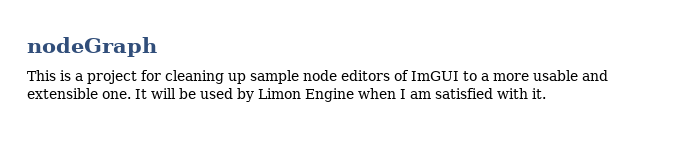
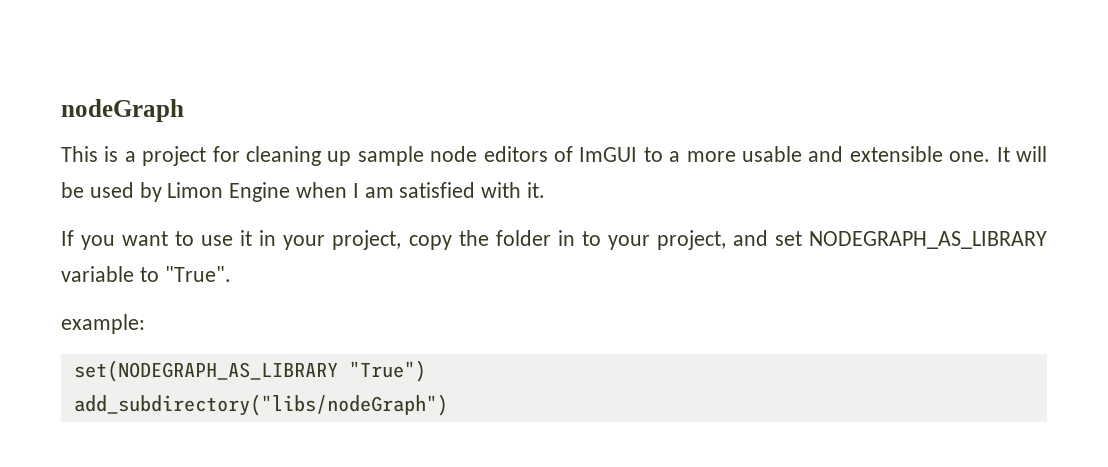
(546, 93) none -> [61,230,1047,250] [61,266,231,282] [61,314,145,334] [73,360,426,382] [73,394,448,416] // If you want to use it in your project, copy the folder in to your project, and set NODEGRAPH_AS_LIBRARY variable to "True". // example: // set(NODEGRAPH_AS_LIBRARY "True") // add_subdirectory("libs/nodeGraph")

